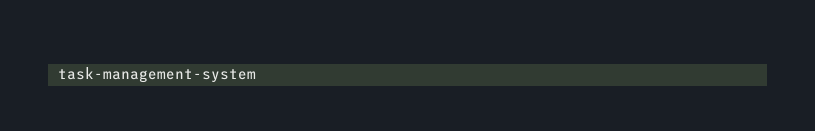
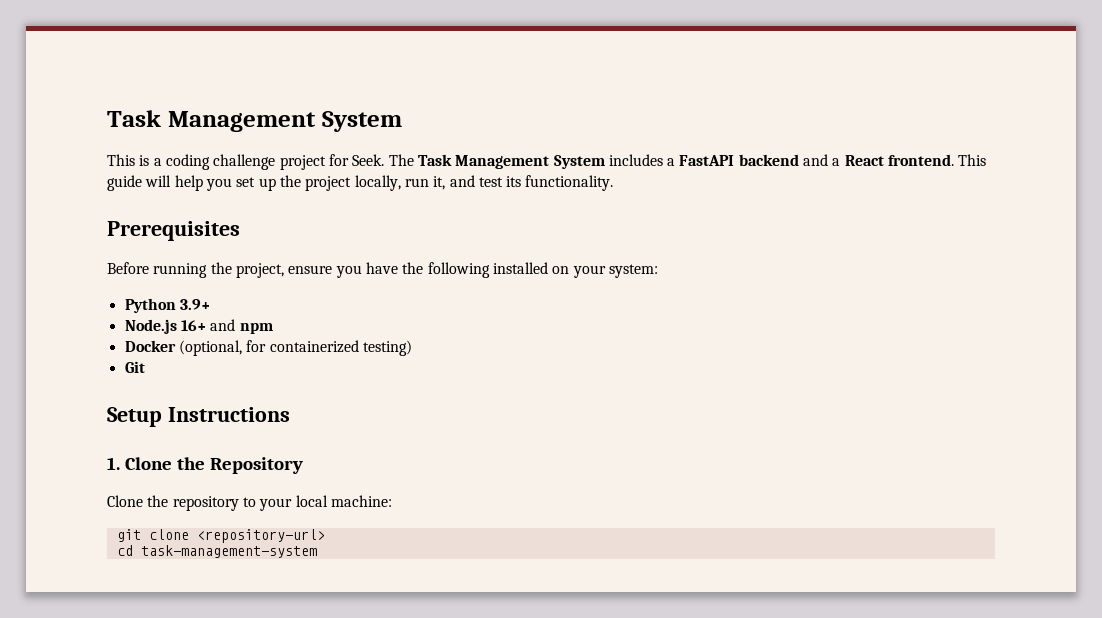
(57, 75) none -> [107,110,402,132] [107,154,987,170] [107,175,614,191] [107,221,240,241] [107,262,658,278] [124,298,210,313] [124,319,273,334] [124,340,412,356] [124,361,145,373] [107,407,290,427] [107,457,303,474] [107,495,392,511] [116,529,325,543] [116,545,133,556] Task Management System // This is a coding challenge project for Seek. The Task Management System includes a FastAPI backend and a React frontend. This guide will help you set up the project locally, run it, and test its functionality. // Prerequisites // Before running the project, ensure you have the following installed on your system: // Python 3.9+ // Node.js 16+ and npm // Docker (optional, for containerized testing) // Git // Setup Instructions // 1. Clone the Repository // Clone the repository to your local machine: // git clone <repository-url> // cd

